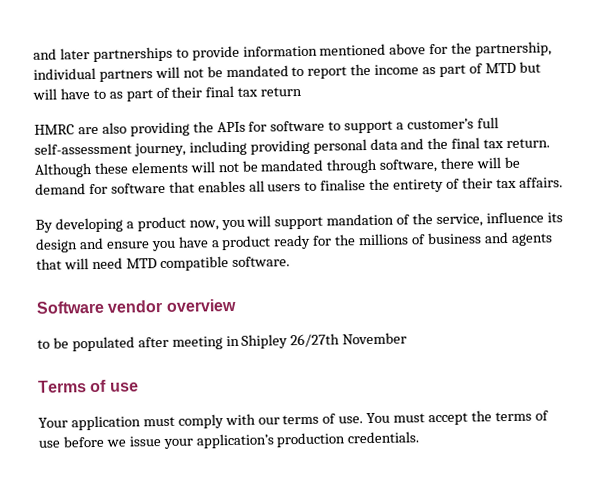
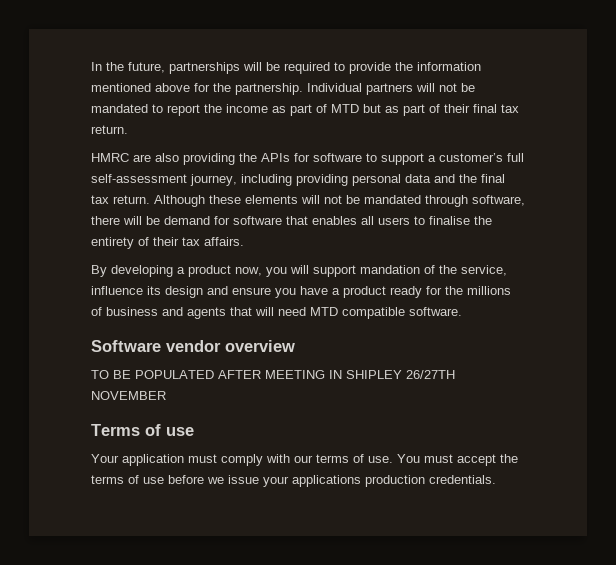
[33,46,173,62] and later partnerships -> [91,62,330,74] In the future, partnerships will be required
(240, 53) none -> [395,62,413,71] the
[475,41,553,57] [33,67,96,80] partnership, individual -> [235,83,362,95] partnership. Individual
[32,88,106,100] will have to -> (381, 108) none
[260,86,303,97] return -> [91,125,128,134] return.
[37,332,408,352] to be populated after meeting in Shipley 26/27th November -> [91,370,455,379] [91,391,166,400] TO BE POPULATED AFTER MEETING IN SHIPLEY 26/27TH NOVEMBER
[195,433,274,449] application’s -> [292,475,361,487] applications

